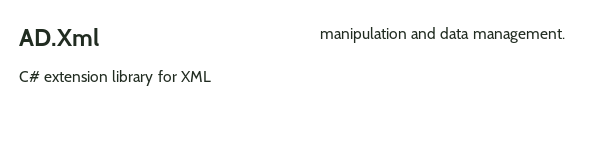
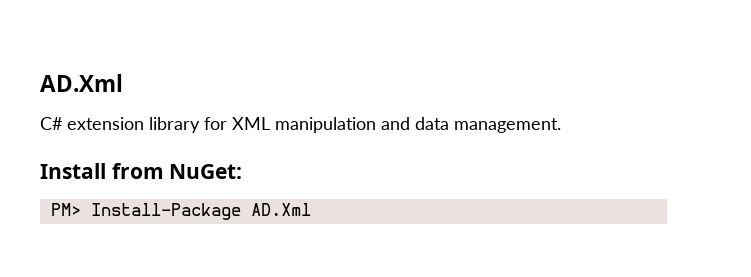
(565, 36) none -> [40,163,243,179] [50,203,311,220] // Install from NuGet: // PM> Install-Package AD.Xml

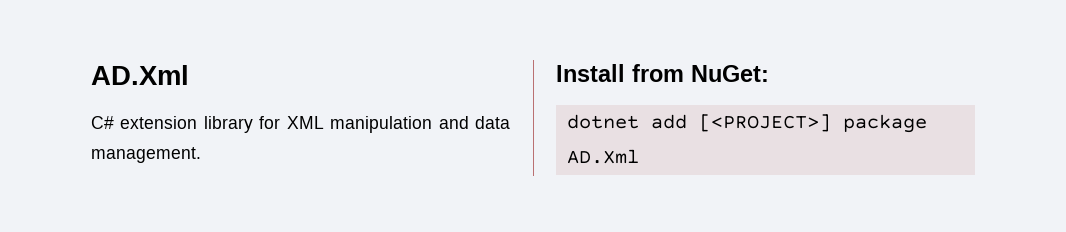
[50,203,241,220] PM> Install-Package -> [566,114,927,133] dotnet add [<PROJECT>] package

